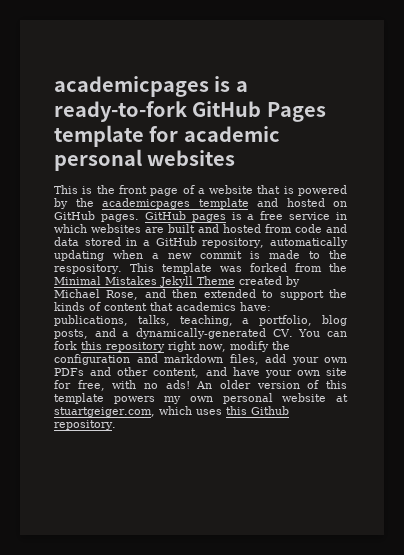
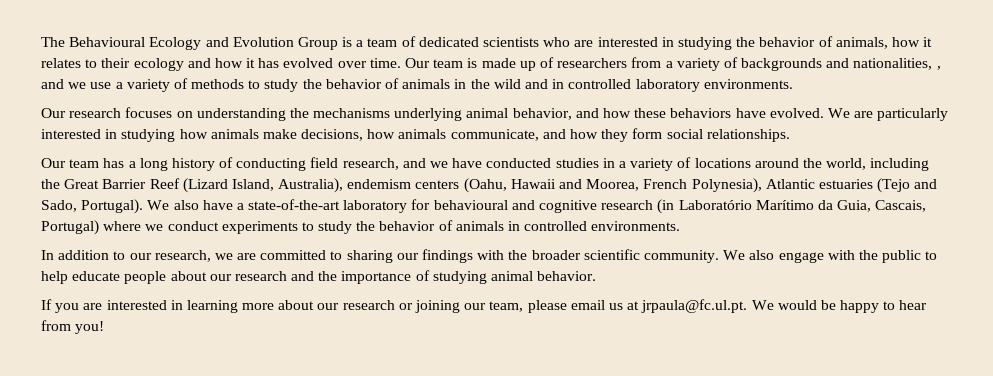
[54,76,248,97] [54,101,326,122] [54,125,280,147] [54,149,236,171] [54,185,348,196] [54,198,347,209] [54,211,347,222] [54,224,347,233] [54,237,348,248] [54,250,347,261] [54,263,347,274] [54,276,300,287] [54,289,347,300] [54,302,271,311] [54,315,348,326] [54,328,347,339] [54,341,290,352] [54,354,347,365] [54,367,347,378] [54,380,347,391] [54,393,348,404] [54,406,289,417] [54,420,116,430] academicpages is a ready-to-fork GitHub Pages template for academic personal websites // This is the front page of a website that is powered by the academicpages template and hosted on GitHub pages. GitHub pages is a free service in which websites are built and hosted from code and data stored in a GitHub repository, automatically updating when a new commit is made to the respository. This template was forked from the Minimal Mistakes Jekyll Theme created by Michael Rose, and then extended to support the kinds of content that academics have: publications, talks, teaching, a portfolio, blog posts, and a dynamically-generated CV. You can fork this repository right now, modify the configuration and markdown files, add your own PDFs and other content, and have your own site for free, with no ads! An older version of this template powers my own personal website at stuartgeiger.com, which uses this Github repository. -> [41,36,933,50] [41,57,941,71] [41,78,793,92] [41,107,949,121] [41,128,790,142] [41,157,930,171] [41,178,938,193] [41,199,927,214] [41,220,681,235] [41,249,938,263] [41,270,597,284] [41,299,928,313] [41,320,105,334] The Behavioural Ecology and Evolution Group is a team of dedicated scientists who are interested in studying the behavior of animals, how it relates to their ecology and how it has evolved over time. Our team is made up of researchers from a variety of backgrounds and nationalities, , and we use a variety of methods to study the behavior of animals in the wild and in controlled laboratory environments. // Our research focuses on understanding the mechanisms underlying animal behavior, and how these behaviors have evolved. We are particularly interested in studying how animals make decisions, how animals communicate, and how they form social relationships. // Our team has a long history of conducting field research, and we have conducted studies in a variety of locations around the world, including the Great Barrier Reef (Lizard Island, Australia), endemism centers (Oahu, Hawaii and Moorea, French Polynesia), Atlantic estuaries (Tejo and Sado, Portugal). We also have a state-of-the-art laboratory for behavioural and cognitive research (in Laboratório Marítimo da Guia, Cascais, Portugal) where we conduct experiments to study the behavior of animals in controlled environments. // In addition to our research, we are committed to sharing our findings with the broader scientific community. We also engage with the public to help educate people about our research and the importance of studying animal behavior. // If you are interested in learning more about our research or joining our team, please email us at jrpaula@fc.ul.pt. We would be happy to hear from you!

